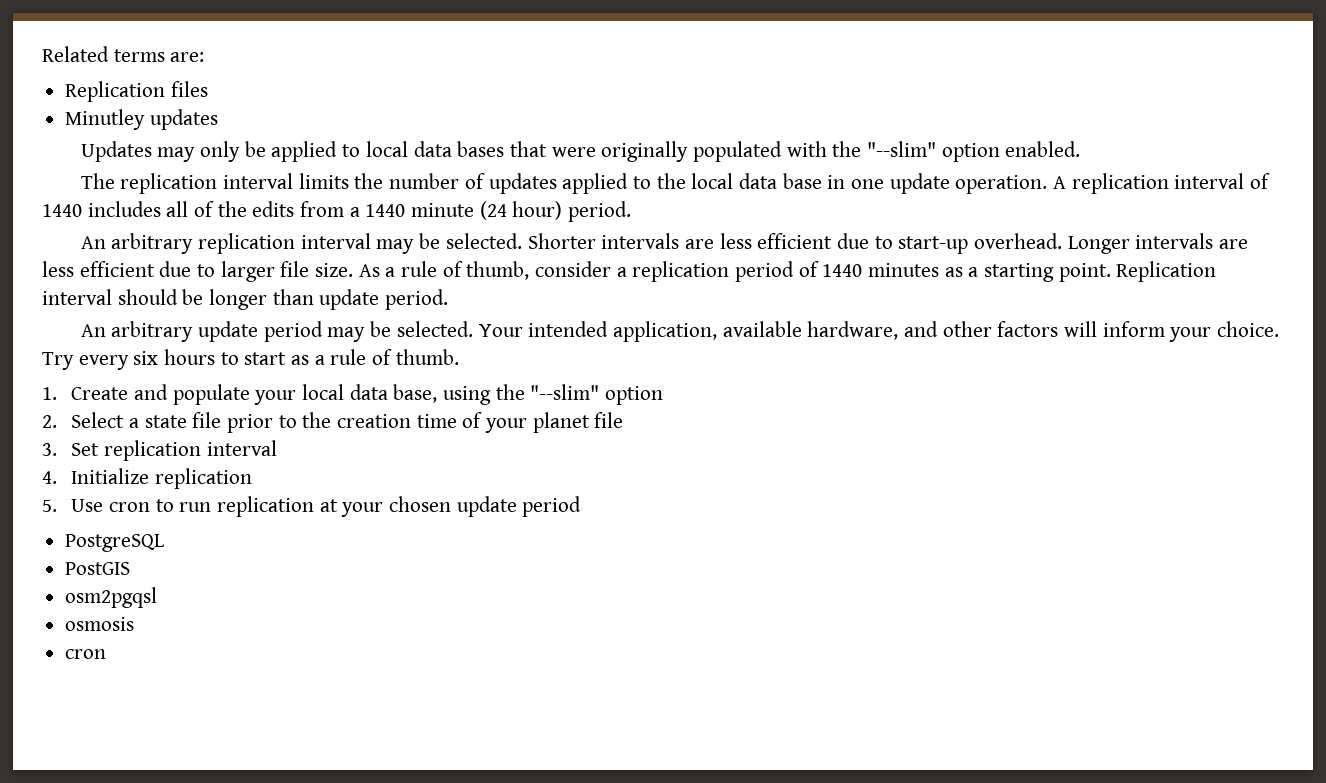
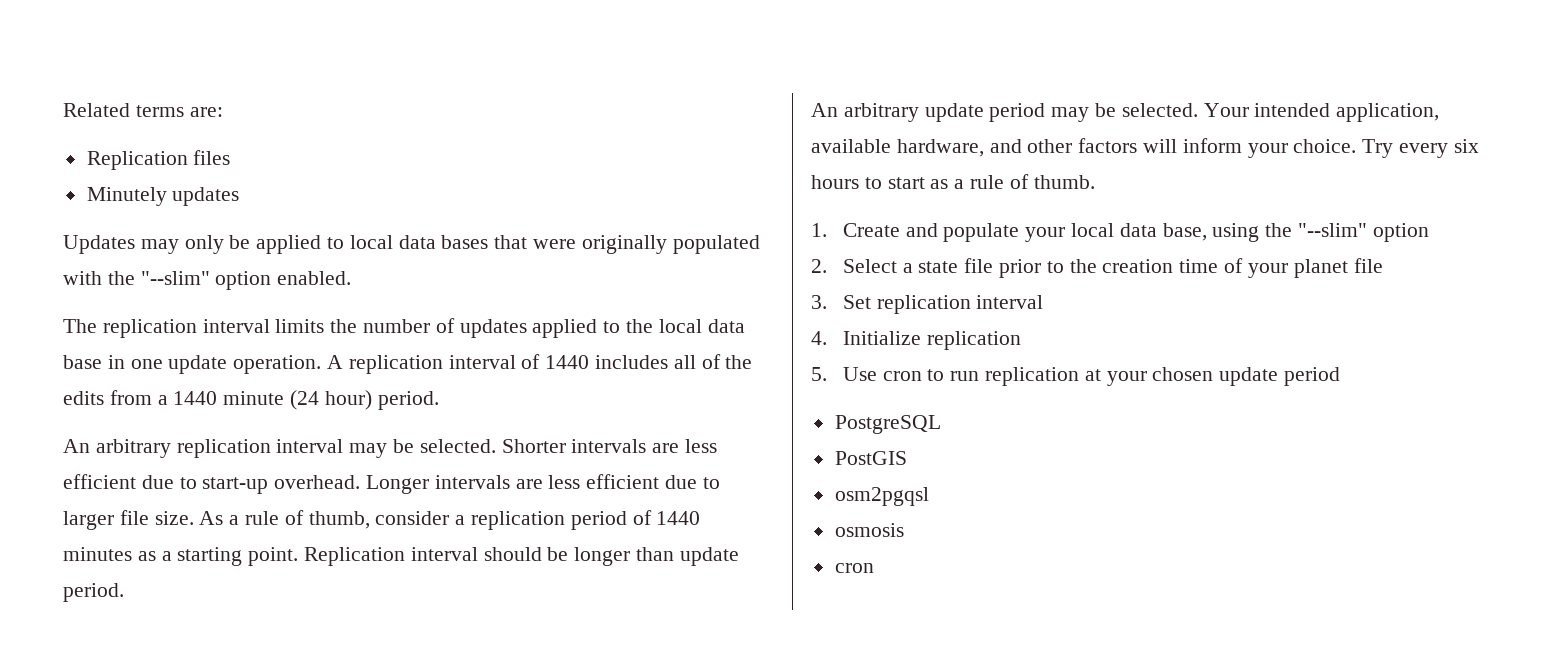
[65,109,146,130] Minutley -> [86,187,167,206] Minutely

